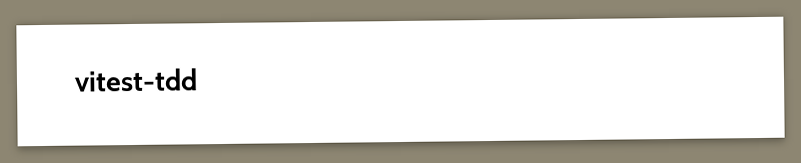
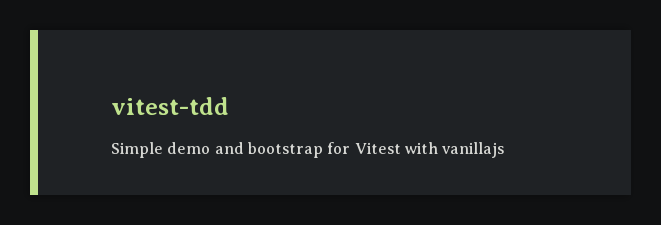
(198, 80) none -> [111,142,505,158] // Simple demo and bootstrap for Vitest with vanillajs

